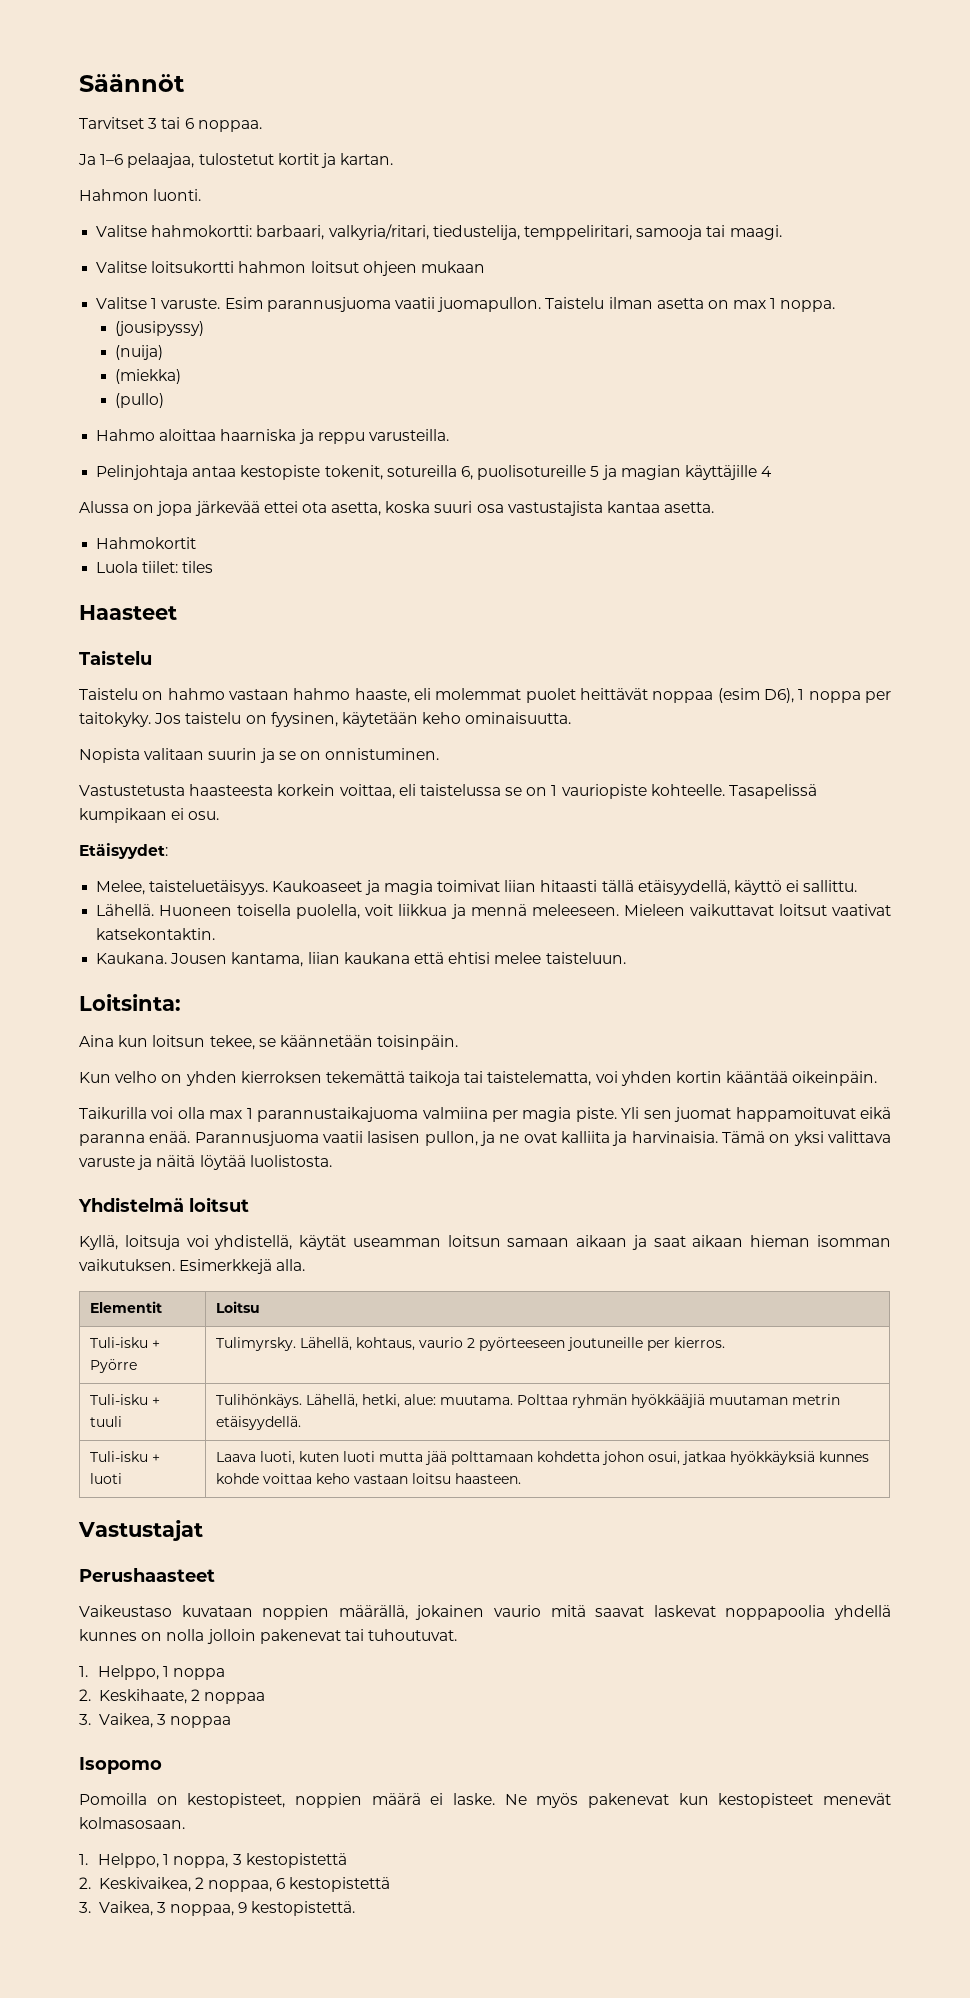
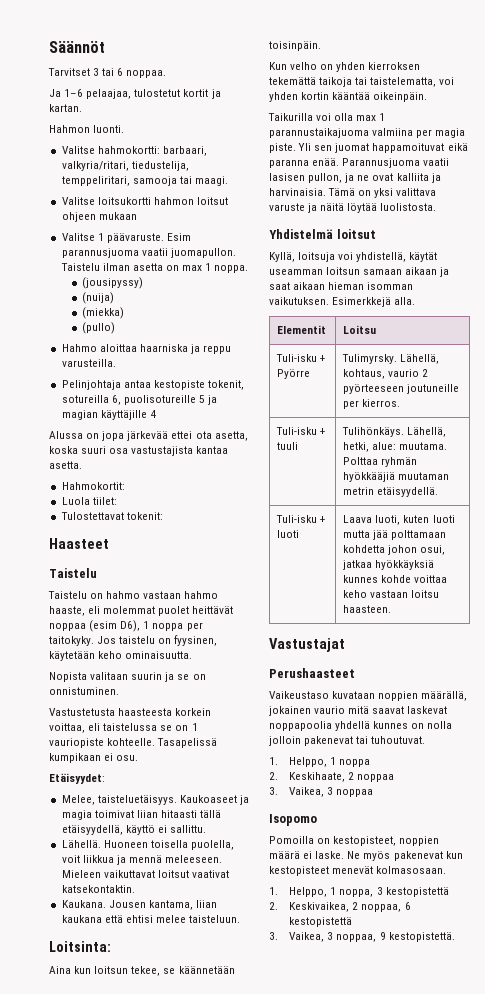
[161,298,221,309] varuste. -> [106,233,164,243] päävaruste.
[96,537,197,549] Hahmokortit -> [61,482,125,490] Hahmokortit:
[182,561,214,573] tiles -> [60,512,163,520] // Tulostettavat tokenit:

